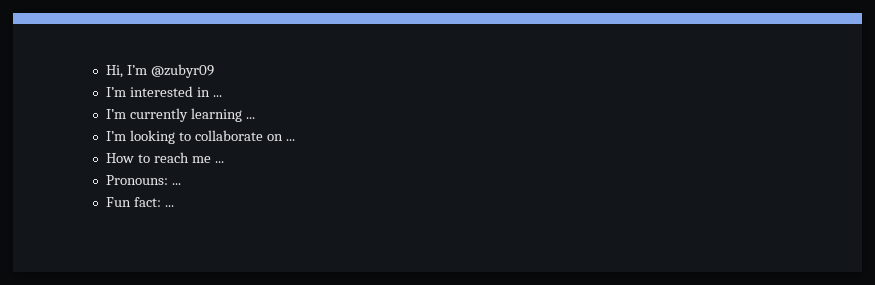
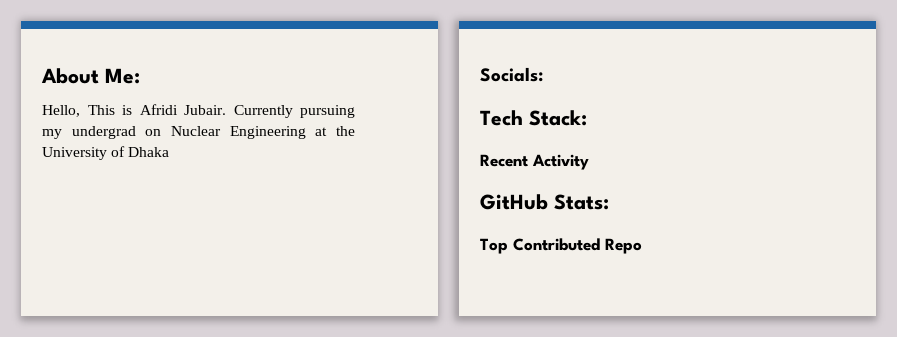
[105,64,214,78] [105,86,222,97] [105,108,255,122] [105,130,295,144] [105,152,224,163] [105,175,181,185] [105,197,174,207] Hi, I’m @zubyr09 // I’m interested in ... // I’m currently learning ... // I’m looking to collaborate on ... // How to reach me ... // Pronouns: ... // Fun fact: ... -> [41,68,140,84] [42,104,355,118] [42,126,355,139] [42,146,170,160] [480,67,543,82] [480,110,587,126] [480,154,589,170] [480,194,609,210] [480,238,642,254] About Me: // Hello, This is Afridi Jubair. Currently pursuing my undergrad on Nuclear Engineering at the University of Dhaka // Socials: // Tech Stack: // Recent Activity // GitHub Stats: // Top Contributed Repo

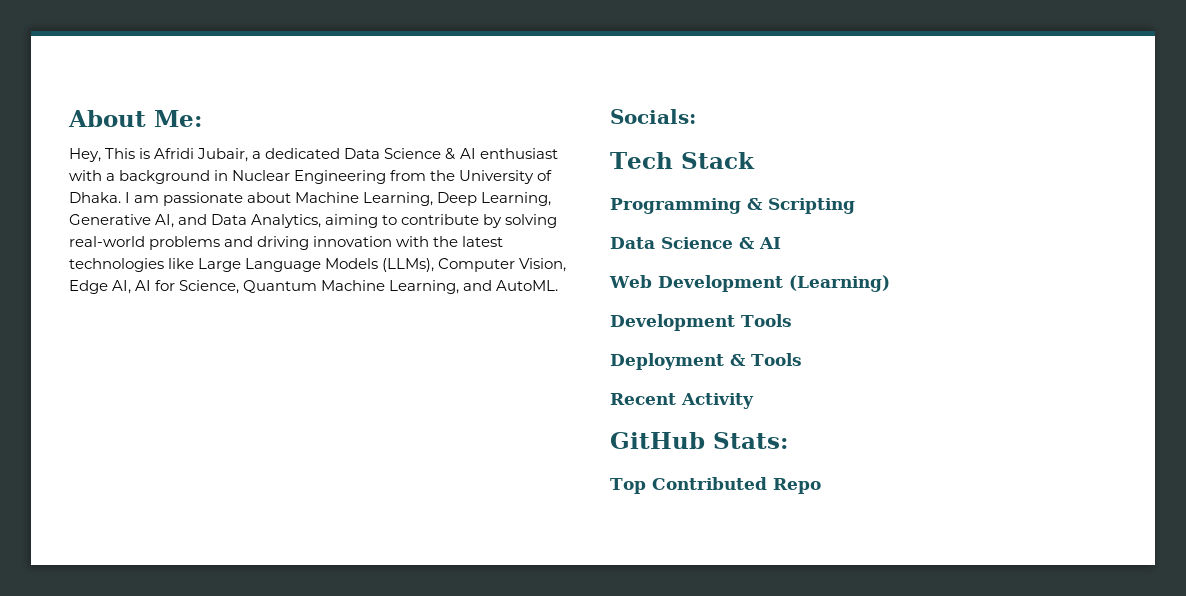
[42,105,80,117] Hello, -> [69,148,101,162] Hey,
[184,105,355,118] [42,126,162,139] Jubair. Currently pursuing my undergrad on -> [197,148,558,162] [69,170,229,184] Jubair, a dedicated Data Science & AI enthusiast with a background in
[315,127,328,136] at -> [390,170,427,181] from
[128,147,170,157] [480,67,543,82] [480,110,587,126] Dhaka // Socials: // Tech Stack: -> [69,192,552,206] [69,214,558,228] [69,236,504,250] [69,258,567,272] [69,280,559,294] [610,109,696,124] [610,152,755,169] [610,198,855,214] [610,237,781,249] [609,275,890,292] [610,314,792,331] [610,353,802,370] Dhaka. I am passionate about Machine Learning, Deep Learning, Generative AI, and Data Analytics, aiming to contribute by solving real-world problems and driving innovation with the latest technologies like Large Language Models (LLMs), Computer Vision, Edge AI, AI for Science, Quantum Machine Learning, and AutoML. // Socials: // Tech Stack // Programming & Scripting // Data Science & AI // Web Development (Learning) // Development Tools // Deployment & Tools

